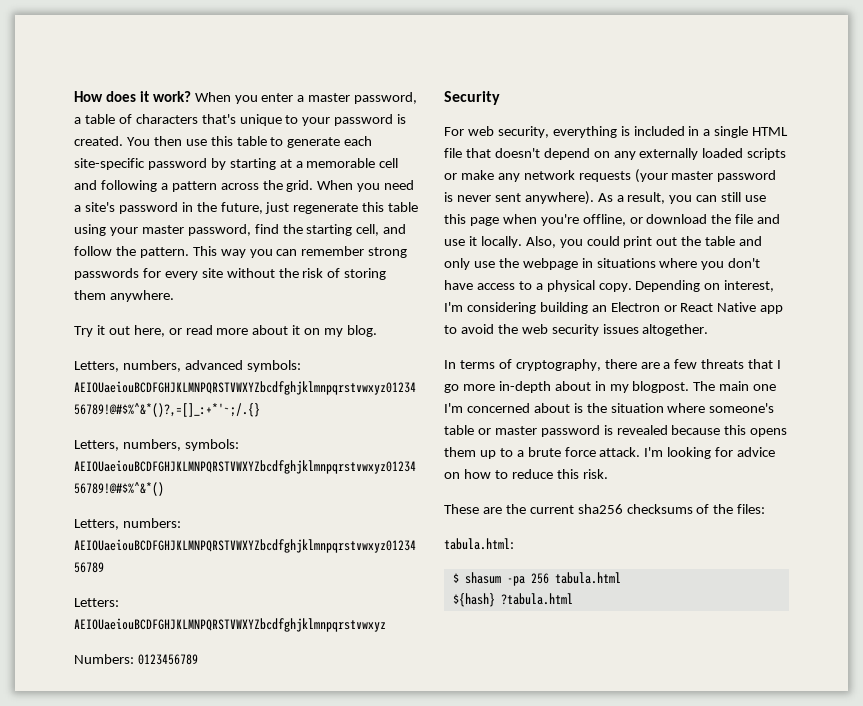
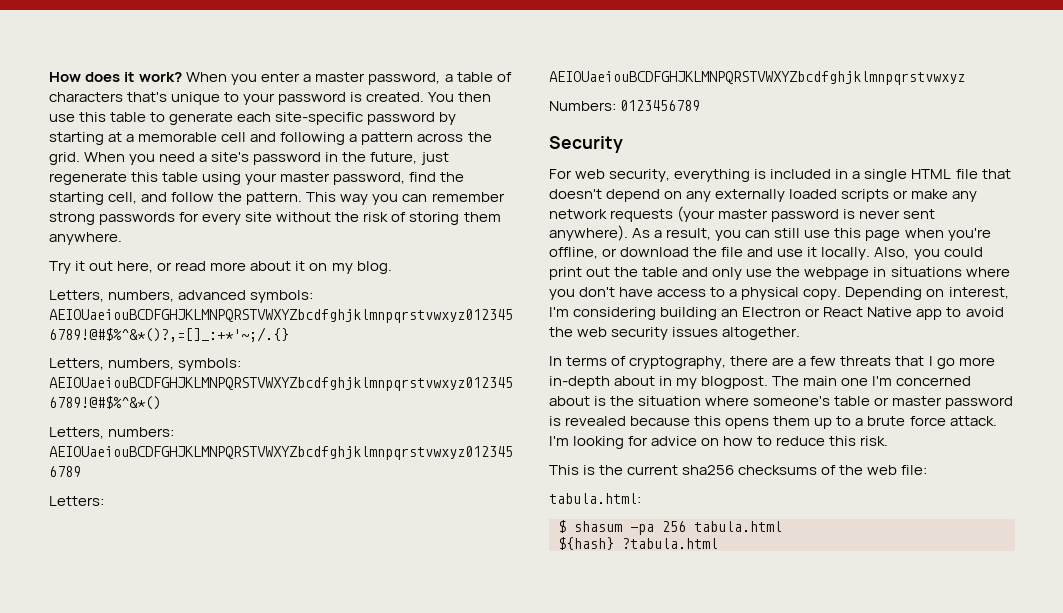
[444,504,502,514] These are -> [549,465,596,475] This is
[737,504,766,514] files: -> [867,465,928,475] web file:

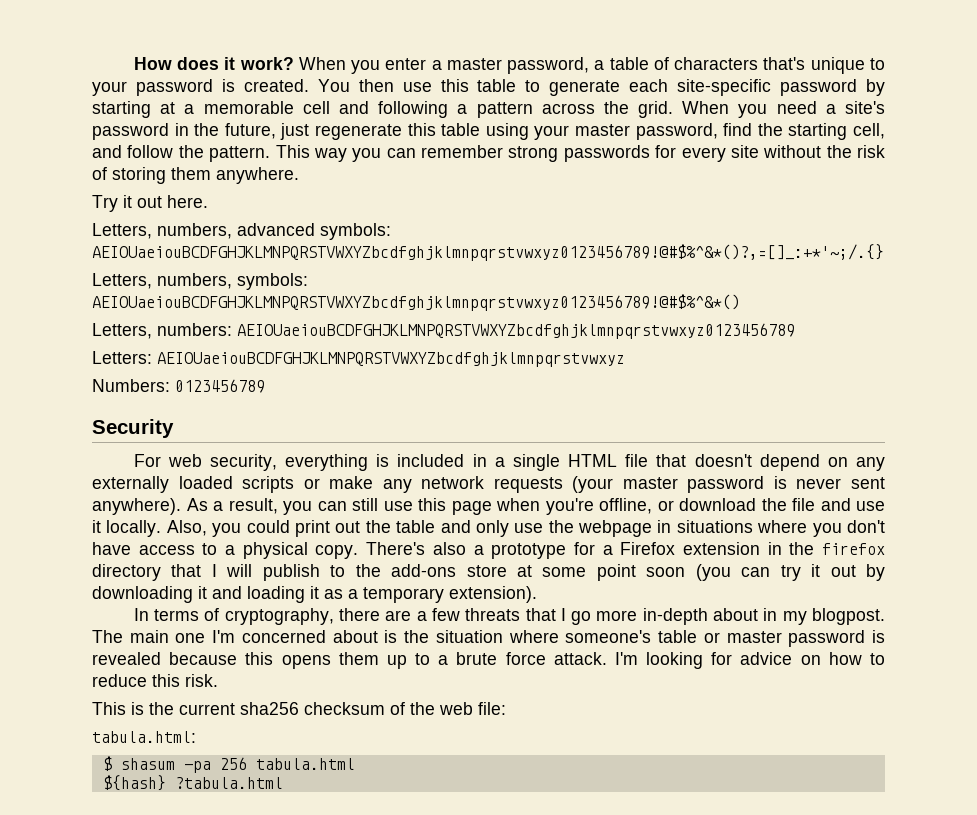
[117,261,392,274] here, or read more about it on my blog. -> [167,195,208,208] here.
[845,287,1009,300] [549,307,1004,320] [549,327,801,340] Depending on interest, I'm considering building an Electron or React Native app to avoid the web security issues altogether. -> [366,542,885,559] [92,564,886,581] [92,586,537,603] There's also a prototype for a Firefox extension in the firefox directory that I will publish to the add-ons store at some point soon (you can try it out by downloading it and loading it as a temporary extension).
[738,465,818,475] checksums -> [304,702,385,715] checksum

